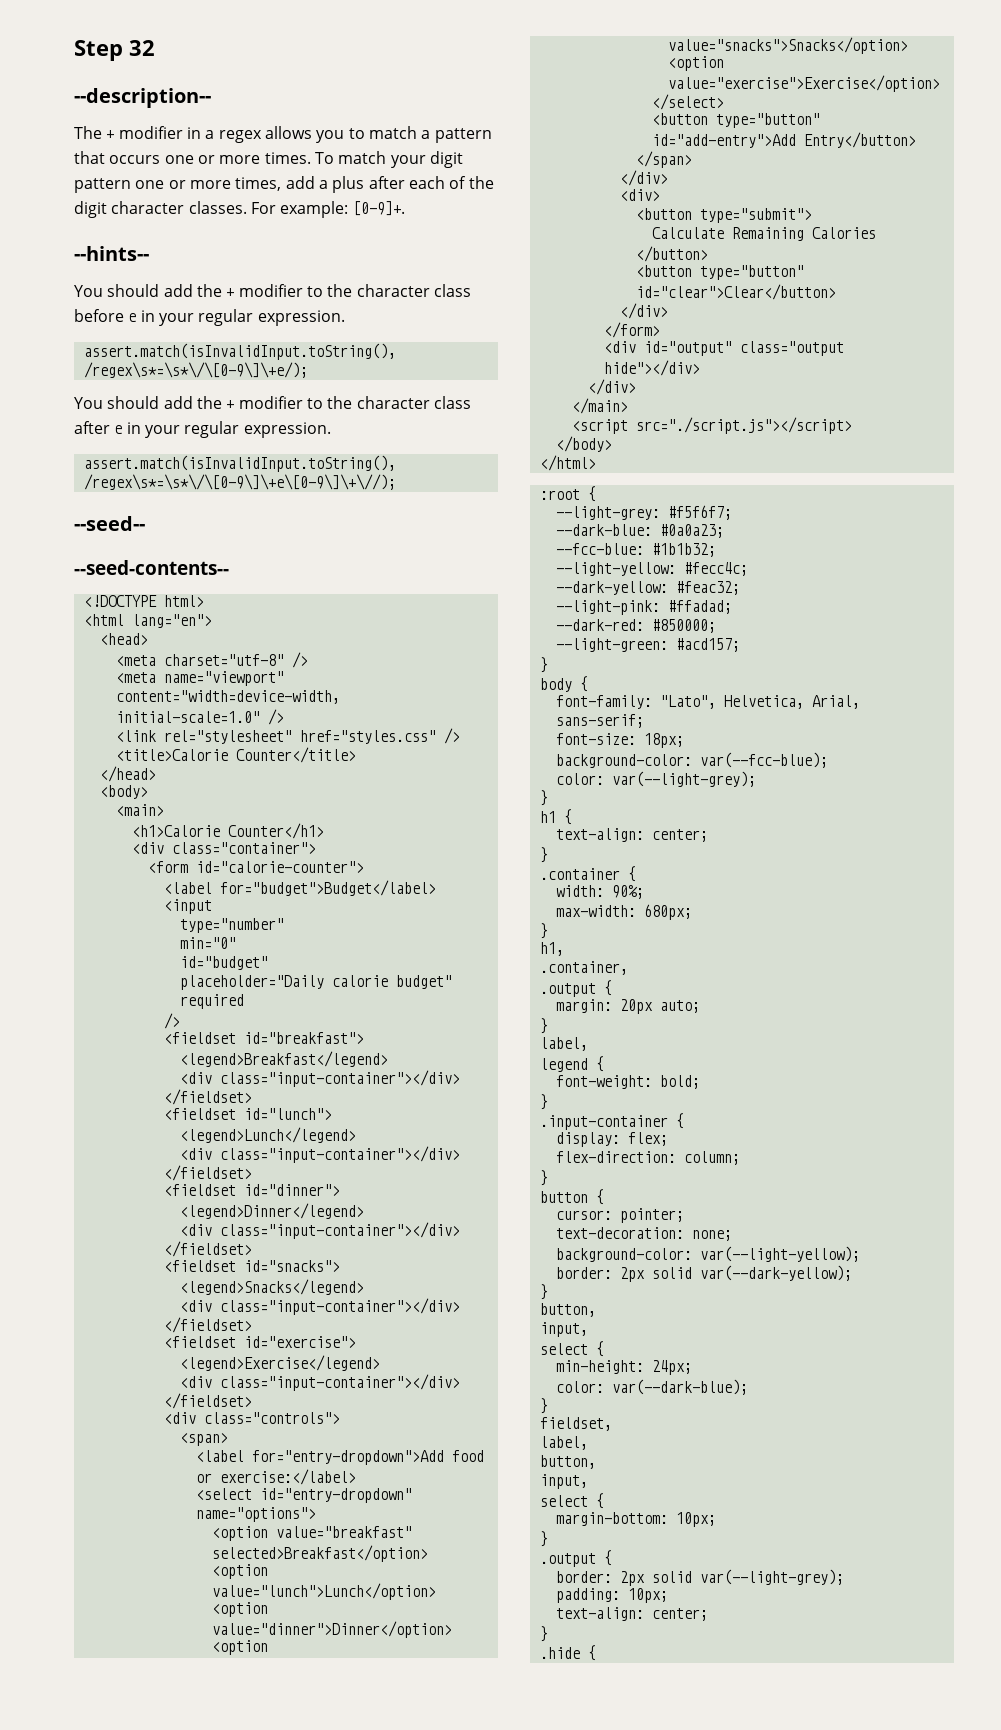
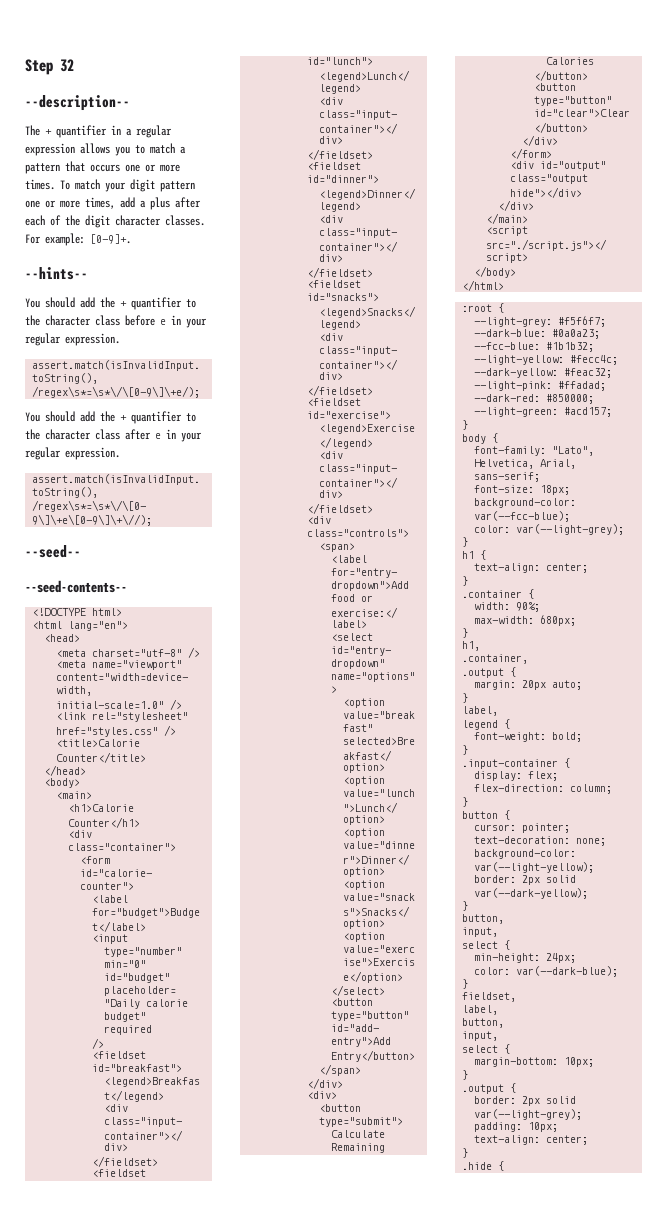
[118,126,183,139] modifier -> [56,125,107,138] quantifier
[218,130,262,143] regex -> [136,125,172,138] [25,143,75,156] regular expression
[238,284,303,297] modifier -> [131,297,182,310] quantifier
[238,396,303,409] modifier -> [131,411,182,424] quantifier

